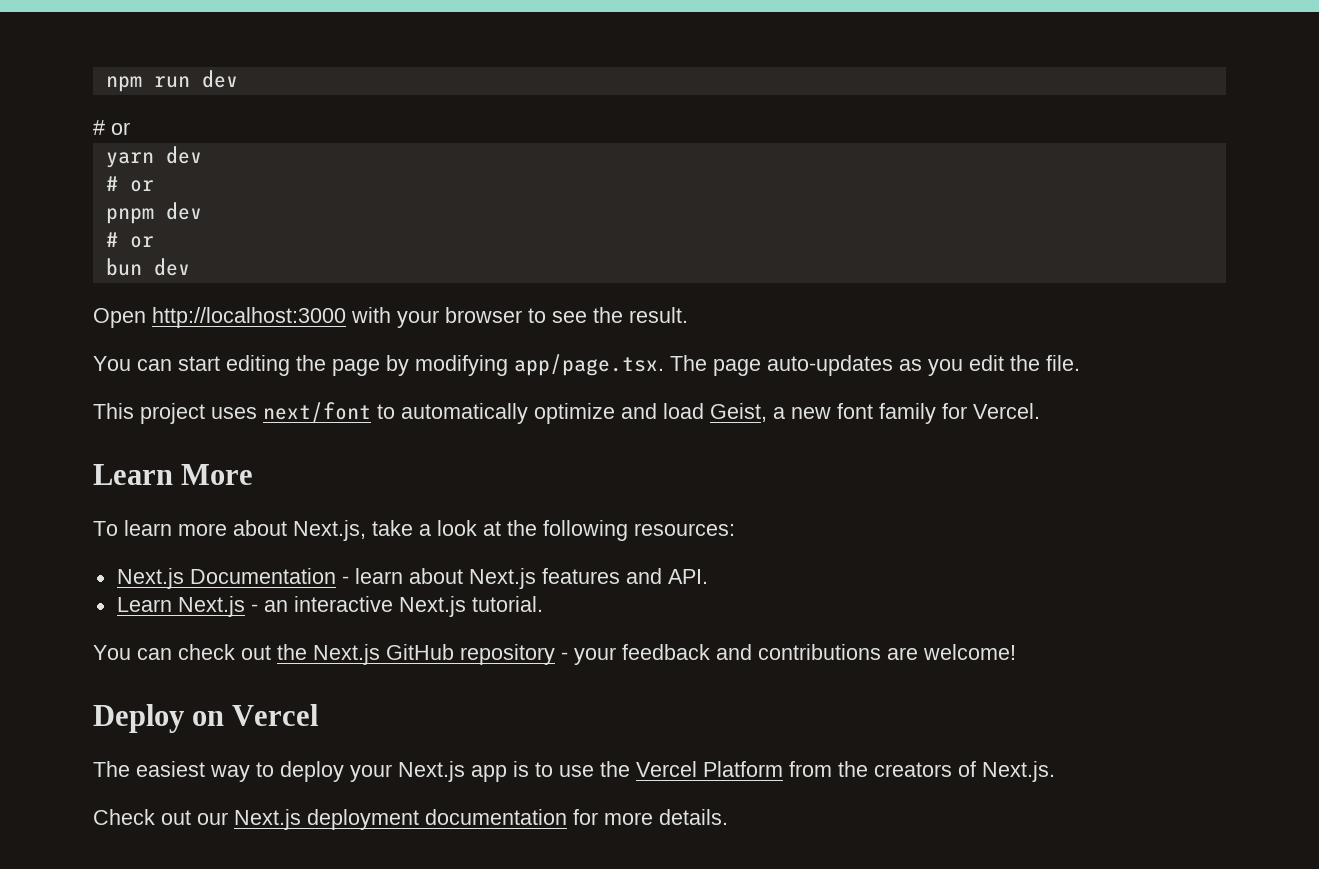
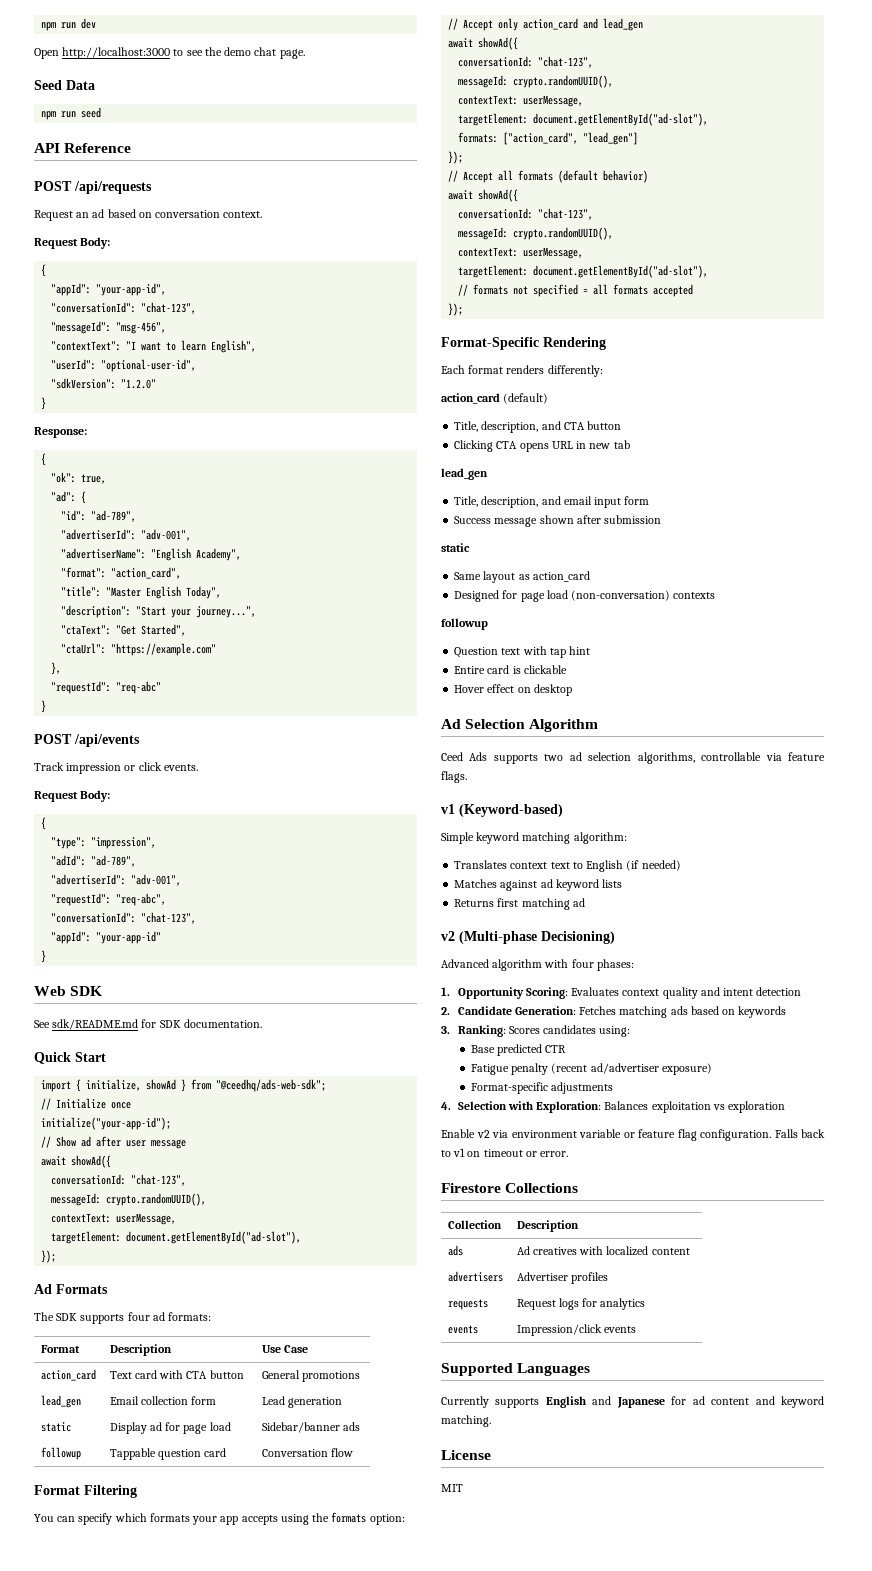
[93,120,130,135] [105,146,202,168] [105,176,154,192] [105,202,202,224] [105,232,154,248] [105,258,190,276] [93,307,688,328] [93,354,1080,376] [93,402,1040,424] [93,464,254,485] [93,520,735,541] [116,568,708,589] [116,596,543,617] [93,644,1016,665] [93,704,319,733] [93,761,1055,782] [93,809,728,830] # or // yarn dev // # or // pnpm dev // # or // bun dev // Open http://localhost:3000 with your browser to see the result. // You can start editing the page by modifying app/page.tsx. The page auto-updates as you edit the file. // This project uses next/font to automatically optimize and load Geist, a new font family for Vercel. // Learn More // To learn more about Next.js, take a look at the following resources: // Next.js Documentation - learn about Next.js features and API. // Learn Next.js - an interactive Next.js tutorial. // You can check out the Next.js GitHub repository - your feedback and contributions are welcome! // Deploy on Vercel // The easiest way to deploy your Next.js app is to use the Vercel Platform from the creators of Next.js. // Check out our Next.js deployment documentation for more details. -> [34,47,305,59] [34,80,95,90] [41,107,102,120] [34,143,132,153] [34,181,152,194] [34,209,263,221] [34,237,111,249] [41,264,47,277] [51,283,167,296] [51,302,197,314] [51,321,167,334] [51,340,257,353] [51,359,197,372] [51,378,157,389] [41,397,47,410] [34,427,87,438] [41,453,47,466] [51,472,107,484] [51,491,87,504] [61,510,137,522] [61,529,192,541] [61,548,242,561] [61,567,182,579] [61,586,222,599] [61,605,257,618] [61,624,187,636] [61,643,217,656] [51,662,62,675] [51,681,162,694] [41,700,47,713] [34,734,140,747] [34,762,198,774] [34,790,111,802] [41,817,47,830] [51,837,157,849] [51,855,137,867] [51,874,182,886] [51,893,167,906] [51,912,197,924] [51,931,162,944] [41,950,47,963] [34,986,103,996] [34,1019,262,1030] [34,1052,106,1064] [41,1079,327,1092] [41,1098,132,1110] [41,1117,172,1130] [41,1136,187,1149] [41,1155,112,1168] [51,1174,187,1186] [51,1193,207,1206] [51,1213,177,1225] [51,1231,302,1244] [41,1250,57,1263] [34,1284,108,1294] [34,1312,212,1324] [40,1345,80,1353] [109,1344,172,1356] [261,1345,308,1353] [40,1369,96,1381] [109,1370,244,1379] [261,1370,360,1382] [40,1395,81,1408] [109,1396,217,1405] [261,1396,342,1408] [40,1422,71,1432] [109,1422,231,1434] [261,1422,360,1433] [40,1447,81,1460] [109,1448,227,1460] [261,1448,353,1457] [34,1485,137,1498] [34,1512,405,1525] [448,18,644,31] [448,37,519,50] [458,56,594,68] [458,75,614,88] [458,95,584,107] [458,113,709,126] [458,132,639,145] [448,151,464,164] [448,170,649,183] [448,189,519,202] [458,208,594,220] [458,227,614,240] [458,247,584,259] [458,265,709,278] [458,284,694,297] [448,303,464,316] [441,337,606,350] [441,365,603,377] [441,393,549,404] [454,421,622,433] [454,440,630,452] [441,468,488,480] [454,496,650,508] [454,515,662,527] [441,543,470,552] [454,571,590,583] [454,590,716,602] [441,618,488,630] [454,646,591,658] [454,665,567,674] [454,684,572,696] [441,719,599,732] [441,752,825,764] [441,771,467,783] [441,804,563,817] [441,832,627,844] [454,860,681,872] [454,879,623,891] [454,898,585,910] [441,931,615,944] [441,959,634,971] [441,987,802,999] [441,1006,787,1018] [441,1025,631,1037] [470,1044,567,1056] [470,1063,712,1075] [470,1082,614,1094] [441,1101,786,1113] [441,1129,825,1141] [441,1148,569,1157] [441,1183,579,1193] [447,1220,502,1229] [516,1220,579,1232] [447,1245,463,1256] [516,1246,690,1256] [447,1271,503,1282] [516,1272,608,1284] [447,1299,488,1310] [516,1298,646,1310] [447,1325,478,1334] [516,1324,636,1336] [441,1363,591,1376] [441,1396,824,1408] [441,1415,491,1427] [441,1450,491,1460] [441,1484,463,1492] Open http://localhost:3000 to see the demo chat page. // Seed Data // npm run seed // API Reference // POST /api/requests // Request an ad based on conversation context. // Request Body: // { // "appId": "your-app-id", // "conversationId": "chat-123", // "messageId": "msg-456", // "contextText": "I want to learn English", // "userId": "optional-user-id", // "sdkVersion": "1.2.0" // } // Response: // { // "ok": true, // "ad": { // "id": "ad-789", // "advertiserId": "adv-001", // "advertiserName": "English Academy", // "format": "action_card", // "title": "Master English Today", // "description": "Start your journey...", // "ctaText": "Get Started", // "ctaUrl": "https://example.com" // }, // "requestId": "req-abc" // } // POST /api/events // Track impression or click events. // Request Body: // { // "type": "impression", // "adId": "ad-789", // "advertiserId": "adv-001", // "requestId": "req-abc", // "conversationId": "chat-123", // "appId": "your-app-id" // } // Web SDK // See sdk/README.md for SDK documentation. // Quick Start // import { initialize, showAd } from "@ceedhq/ads-web-sdk"; // // Initialize once // initialize("your-app-id"); // // Show ad after user message // await showAd({ // conversationId: "chat-123", // messageId: crypto.randomUUID(), // contextText: userMessage, // targetElement: document.getElementById("ad-slot"), // }); // Ad Formats // The SDK supports four ad formats: // Format | Description | Use Case // action_card | Text card with CTA button | General promotions // lead_gen | Email collection form | Lead generation // static | Display ad for page load | Sidebar/banner ads // followup | Tappable question card | Conversation flow // Format Filtering // You can specify which formats your app accepts using the formats option: // // Accept only action_card and lead_gen // await showAd({ // conversationId: "chat-123", // messageId: crypto.randomUUID(), // contextText: userMessage, // targetElement: document.getElementById("ad-slot"), // formats: ["action_card", "lead_gen"] // }); // // Accept all formats (default behavior) // await showAd({ // conversationId: "chat-123", // messageId: crypto.randomUUID(), // contextText: userMessage, // targetElement: document.getElementById("ad-slot"), // // formats not specified = all formats accepted // }); // Format-Specific Rendering // Each format renders differently: // action_card (default) // Title, description, and CTA button // Clicking CTA opens URL in new tab // lead_gen // Title, description, and email input form // Success message shown after submission // static // Same layout as action_card // Designed for page load (non-conversation) contexts // followup // Question text with tap hint // Entire card is clickable // Hover effect on desktop // Ad Selection Algorithm // Ceed Ads supports two ad selection algorithms, controllable via feature flags. // v1 (Keyword-based) // Simple keyword matching algorithm: // Translates context text to English (if needed) // Matches against ad keyword lists // Returns first matching ad // v2 (Multi-phase Decisioning) // Advanced algorithm with four phases: // 1. Opportunity Scoring: Evaluates context quality and intent detection // 2. Candidate Generation: Fetches matching ads based on keywords // 3. Ranking: Scores candidates using: // Base predicted CTR // Fatigue penalty (recent ad/advertiser exposure) // Format-specific adjustments // 4. Selection with Exploration: Balances exploitation vs exploration // Enable v2 via environment variable or feature flag configuration. Falls back to v1 on timeout or error. // Firestore Collections // Collection | Description // ads | Ad creatives with localized content // advertisers | Advertiser profiles // requests | Request logs for analytics // events | Impression/click events // Supported Languages // Currently supports English and Japanese for ad content and keyword matching. // License // MIT

